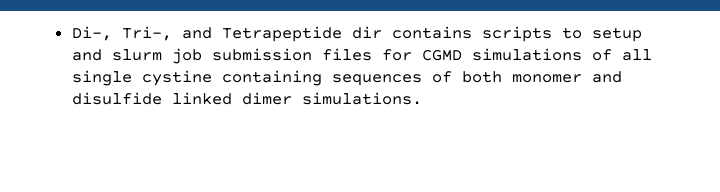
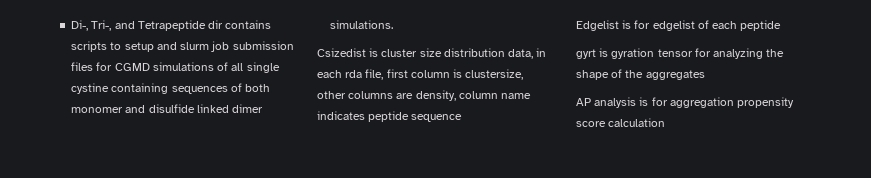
(422, 98) none -> [317,48,547,59] [317,69,524,80] [317,90,532,101] [317,111,463,122] [576,20,782,31] [576,48,785,59] [576,69,705,80] [576,97,795,108] [576,118,666,127] // Csizedist is cluster size distribution data, in each rda file, first column is clustersize, other columns are density, column name indicates peptide sequence // Edgelist is for edgelist of each peptide // gyrt is gyration tensor for analyzing the shape of the aggregates // AP analysis is for aggregation propensity score calculation

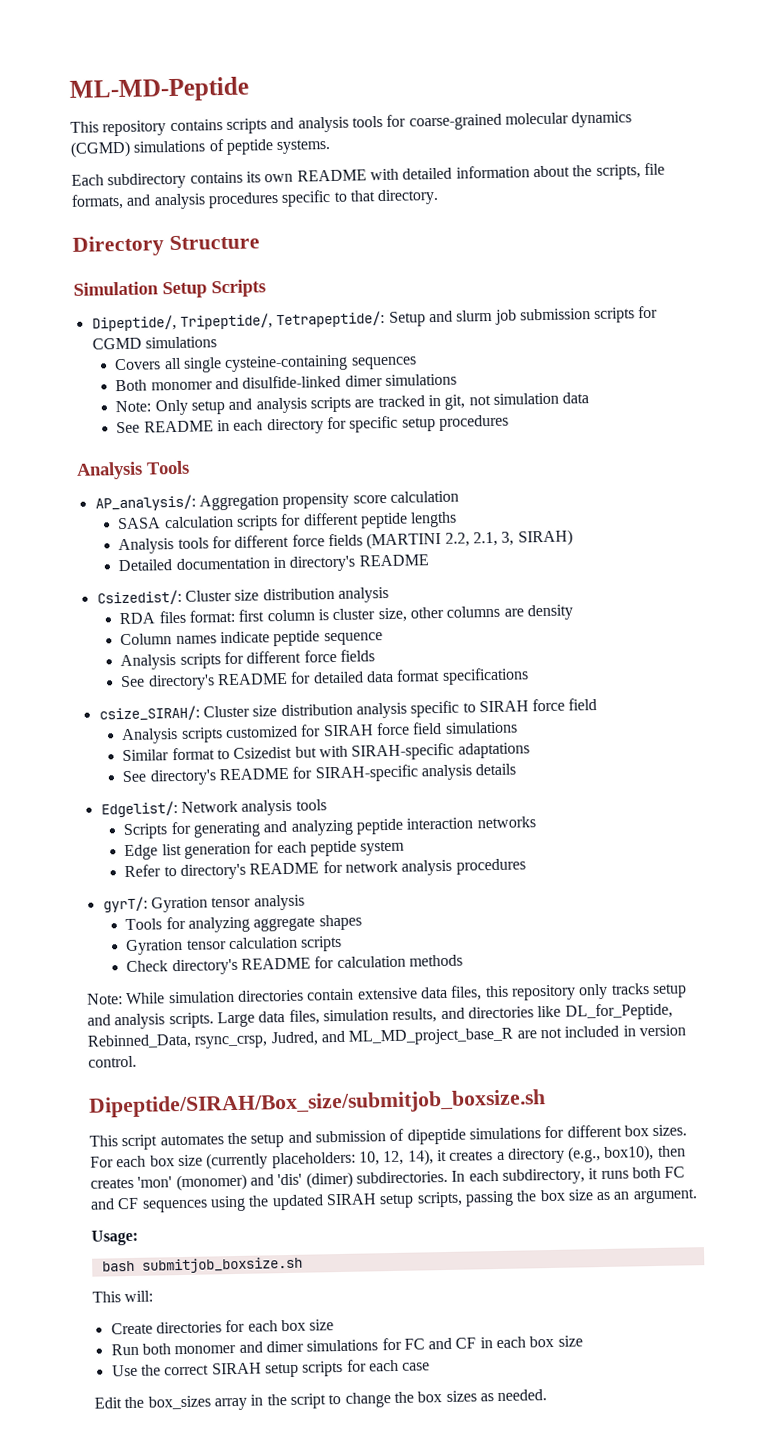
[71,20,272,31] [71,41,154,52] Di-, Tri-, and Tetrapeptide dir contains scripts to setup -> [69,76,250,103] [70,111,633,137] [70,138,332,158] [71,162,665,190] [71,188,440,210] [72,234,260,257] [73,279,266,299] [91,310,426,332] ML-MD-Peptide // This repository contains scripts and analysis tools for coarse-grained molecular dynamics (CGMD) simulations of peptide systems. // Each subdirectory contains its own README with detailed information about the scripts, file formats, and analysis procedures specific to that directory. // Directory Structure // Simulation Setup Scripts // Dipeptide/, Tripeptide/, Tetrapeptide/: Setup
[71,62,94,71] files -> [594,307,636,324] scripts
[217,62,229,71] of -> [114,358,162,371] // Covers
[71,83,271,94] [71,104,264,113] [330,20,394,29] [317,48,547,59] [317,69,524,80] [317,90,532,101] [317,111,463,122] [576,20,782,31] [576,48,785,59] [576,69,705,80] [576,97,795,108] [576,118,666,127] cystine containing sequences of both monomer and disulfide linked dimer simulations. // Csizedist is cluster size distribution data, in each rda file, first column is clustersize, other columns are density, column name indicates peptide sequence // Edgelist is for edgelist of each peptide // gyrt is gyration tensor for analyzing the shape of the aggregates // AP analysis is for aggregation propensity score calculation -> [224,354,417,373] [115,373,458,392] [115,392,590,416] [116,414,509,435] [76,460,190,480] [94,490,459,512] [117,511,458,531] [118,529,573,555] [118,554,429,572] [96,586,389,606] [119,604,573,625] [120,630,383,647] [120,649,376,671] [120,667,529,691] [98,698,598,722] [121,721,518,745] [122,742,530,762] [122,763,517,786] [100,799,327,818] [123,816,536,840] [124,840,406,861] [124,858,526,880] [102,894,305,913] [125,914,362,933] [125,935,343,956] [126,954,464,976] [87,983,687,1005] [87,1002,673,1030] [87,1024,686,1050] [88,1055,137,1068] [88,1089,546,1118] [89,1124,688,1151] [90,1145,686,1170] [90,1166,686,1192] [90,1188,698,1213] [91,1229,138,1246] [101,1256,303,1274] [92,1290,154,1303] [110,1319,335,1335] [110,1335,583,1356] [111,1359,431,1378] [94,1389,548,1411] cysteine-containing sequences // Both monomer and disulfide-linked dimer simulations // Note: Only setup and analysis scripts are tracked in git, not simulation data // See README in each directory for specific setup procedures // Analysis Tools // AP_analysis/: Aggregation propensity score calculation // SASA calculation scripts for different peptide lengths // Analysis tools for different force fields (MARTINI 2.2, 2.1, 3, SIRAH) // Detailed documentation in directory's README // Csizedist/: Cluster size distribution analysis // RDA files format: first column is cluster size, other columns are density // Column names indicate peptide sequence // Analysis scripts for different force fields // See directory's README for detailed data format specifications // csize_SIRAH/: Cluster size distribution analysis specific to SIRAH force field // Analysis scripts customized for SIRAH force field simulations // Similar format to Csizedist but with SIRAH-specific adaptations // See directory's README for SIRAH-specific analysis details // Edgelist/: Network analysis tools // Scripts for generating and analyzing peptide interaction networks // Edge list generation for each peptide system // Refer to directory's README for network analysis procedures // gyrT/: Gyration tensor analysis // Tools for analyzing aggregate shapes // Gyration tensor calculation scripts // Check directory's README for calculation methods // Note: While simulation directories contain extensive data files, this repository only tracks setup and analysis scripts. Large data files, simulation results, and directories like DL_for_Peptide, Rebinned_Data, rsync_crsp, Judred, and ML_MD_project_base_R are not included in version control. // Dipeptide/SIRAH/Box_size/submitjob_boxsize.sh // This script automates the setup and submission of dipeptide simulations for different box sizes. For each box size (currently placeholders: 10, 12, 14), it creates a directory (e.g., box10), then creates 'mon' (monomer) and 'dis' (dimer) subdirectories. In each subdirectory, it runs both FC and CF sequences using the updated SIRAH setup scripts, passing the box size as an argument. // Usage: // bash submitjob_boxsize.sh // This will: // Create directories for each box size // Run both monomer and dimer simulations for FC and CF in each box size // Use the correct SIRAH setup scripts for each case // Edit the box_sizes array in the script to change the box sizes as needed.

